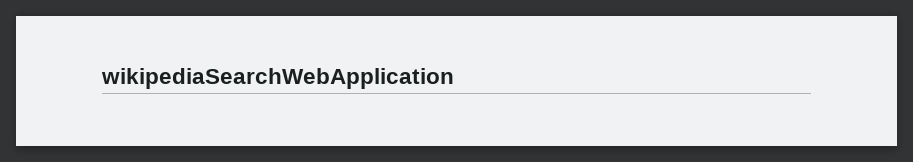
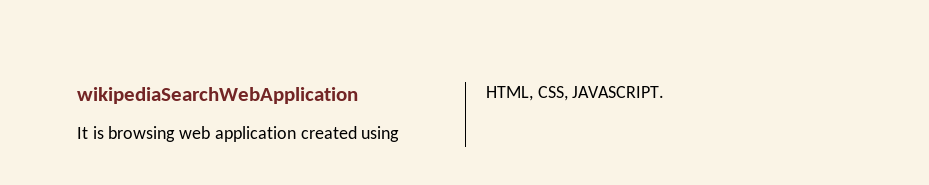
(454, 78) none -> [77,126,400,142] [486,86,665,101] // It is browsing web application created using HTML, CSS, JAVASCRIPT.

